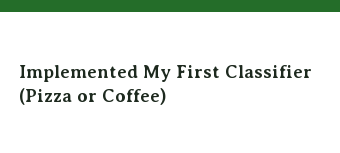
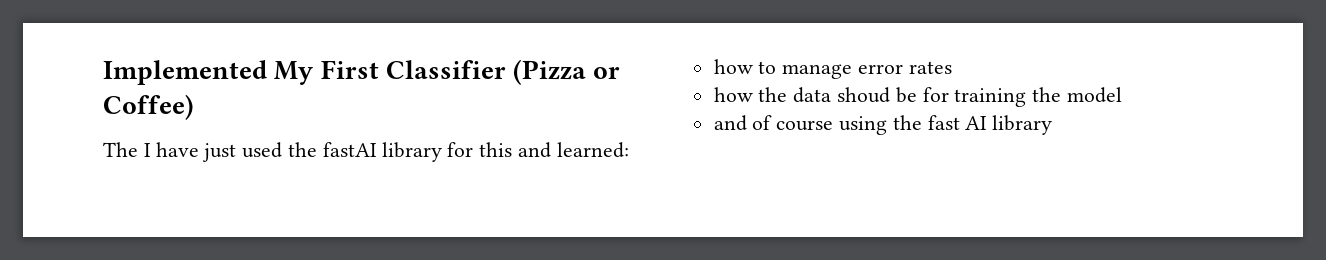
(167, 96) none -> [103,142,629,162] [713,59,952,79] [713,87,1123,107] [713,115,1053,135] // The I have just used the fastAI library for this and learned: // how to manage error rates // how the data shoud be for training the model // and of course using the fast AI library

